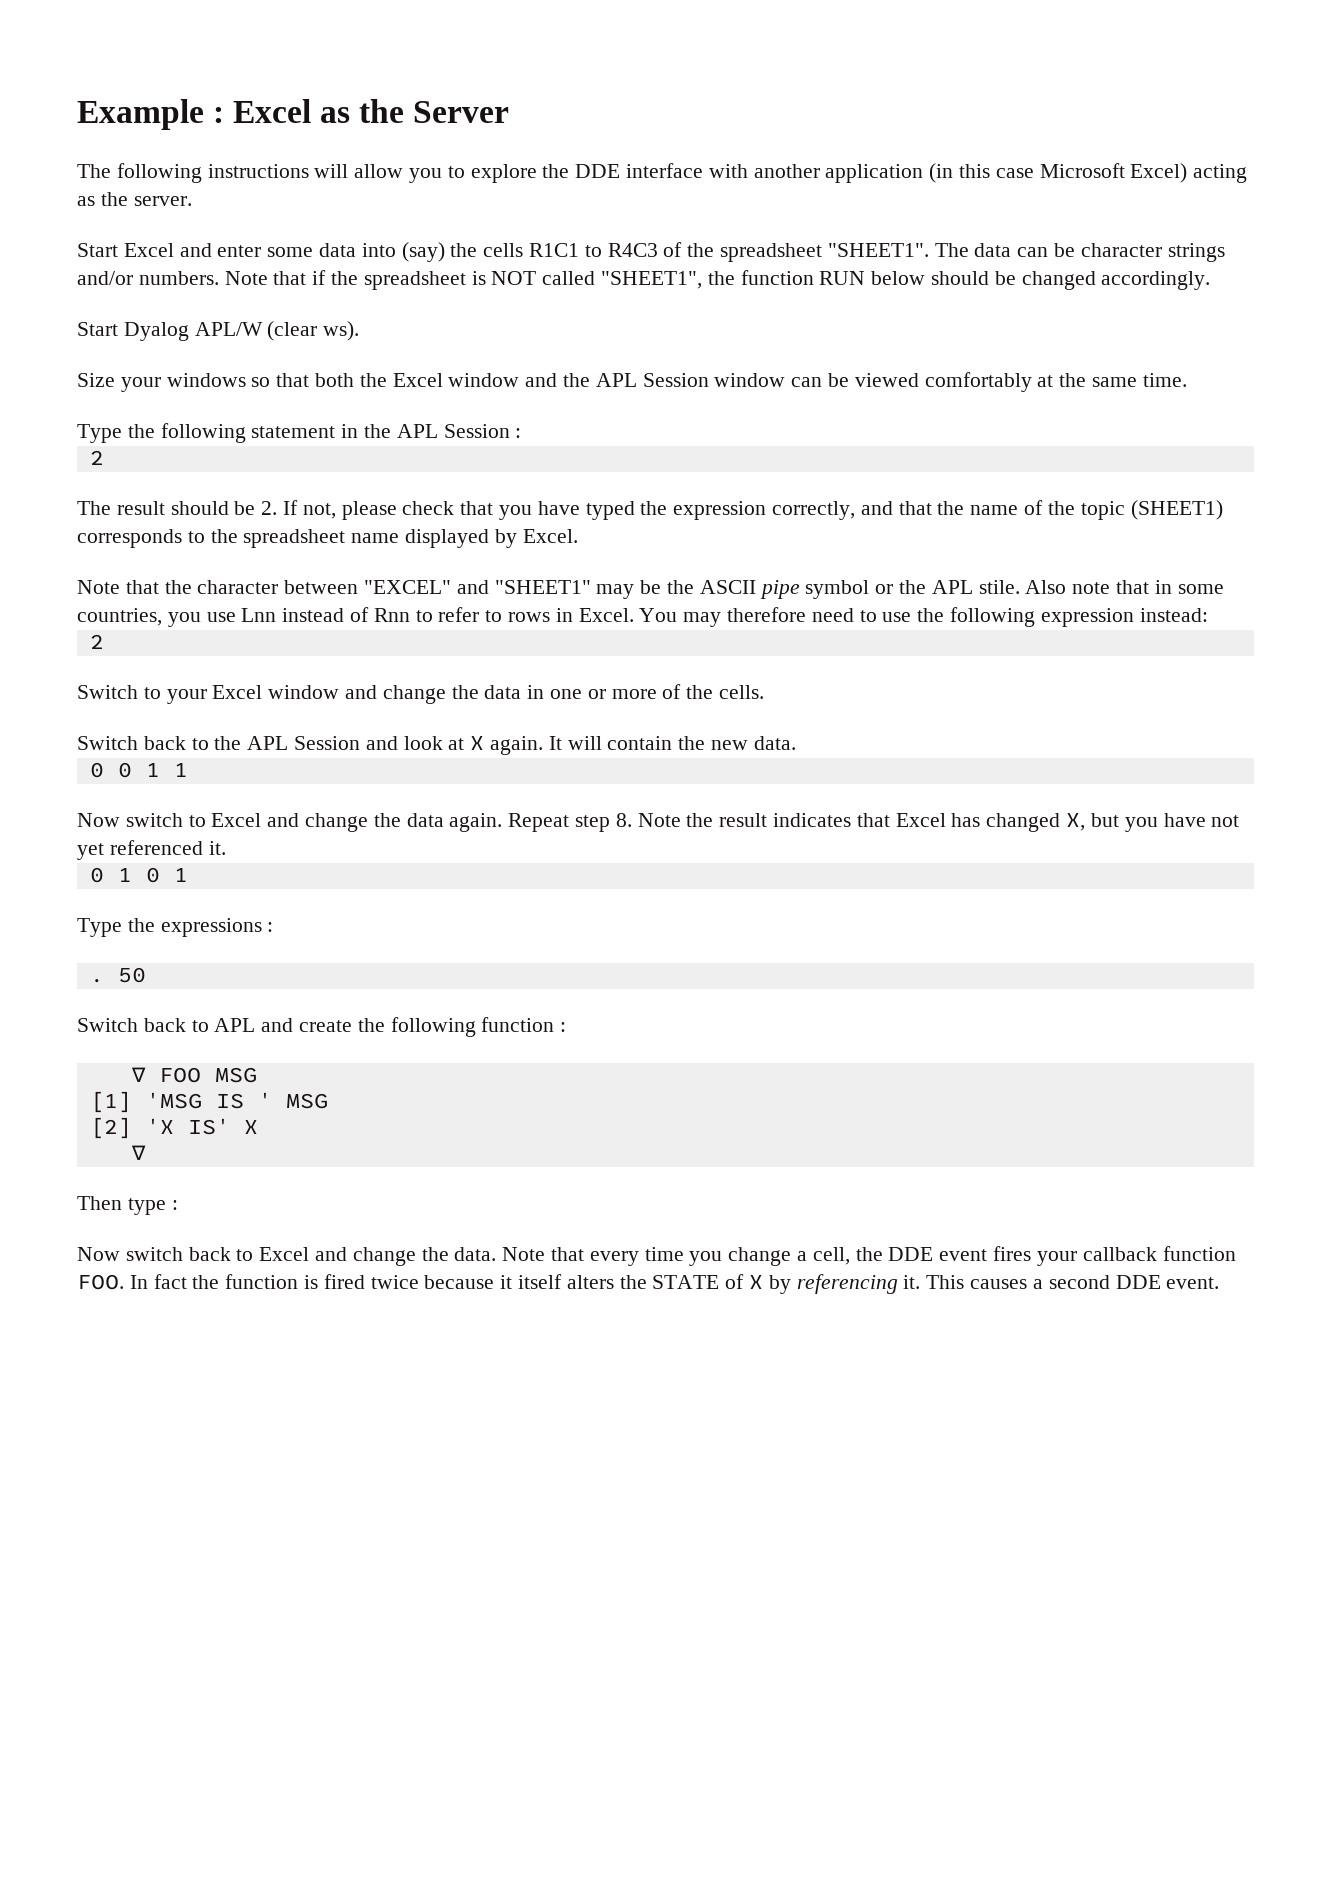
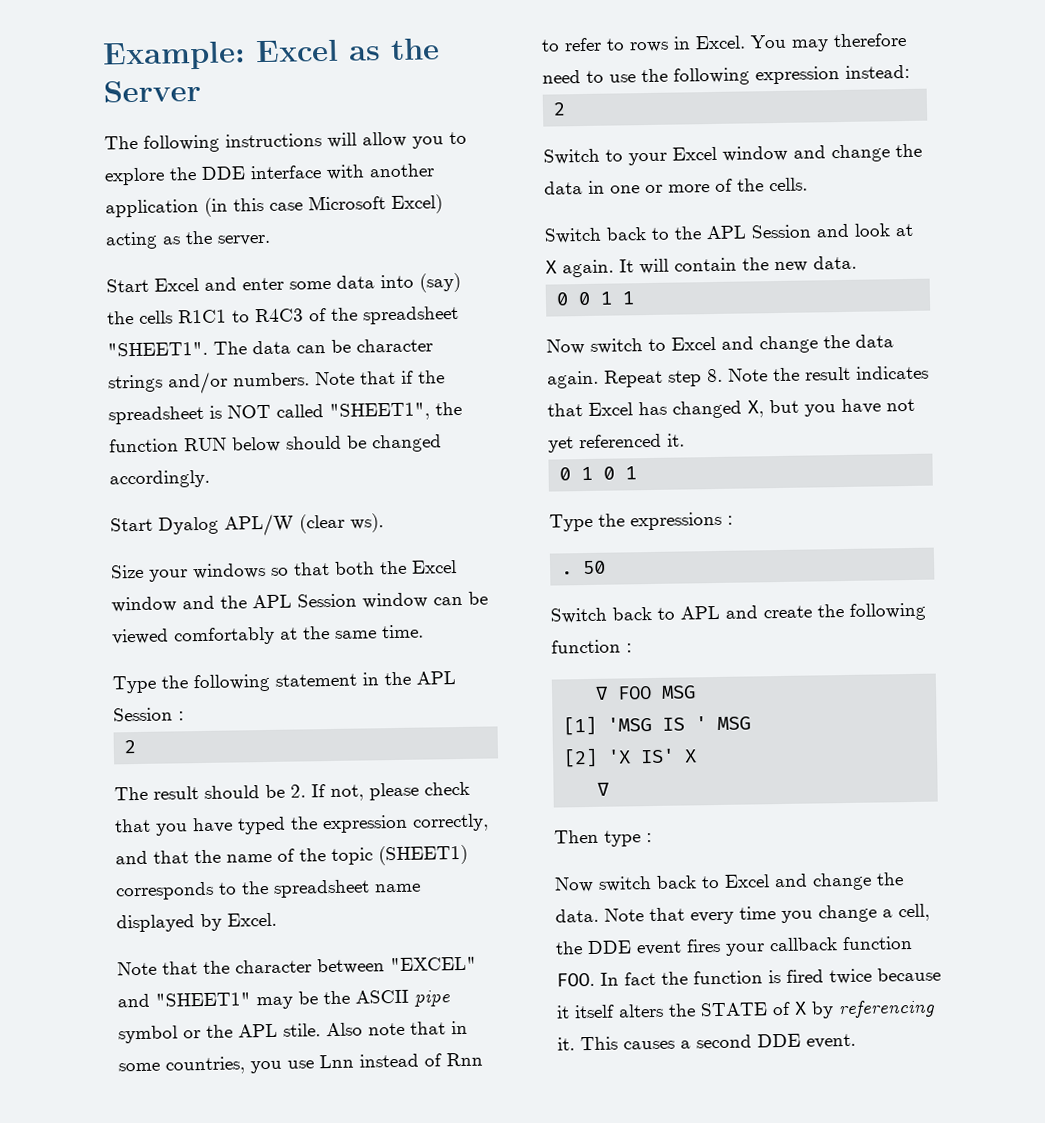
[77,99,225,130] Example : -> [102,41,246,71] Example:

